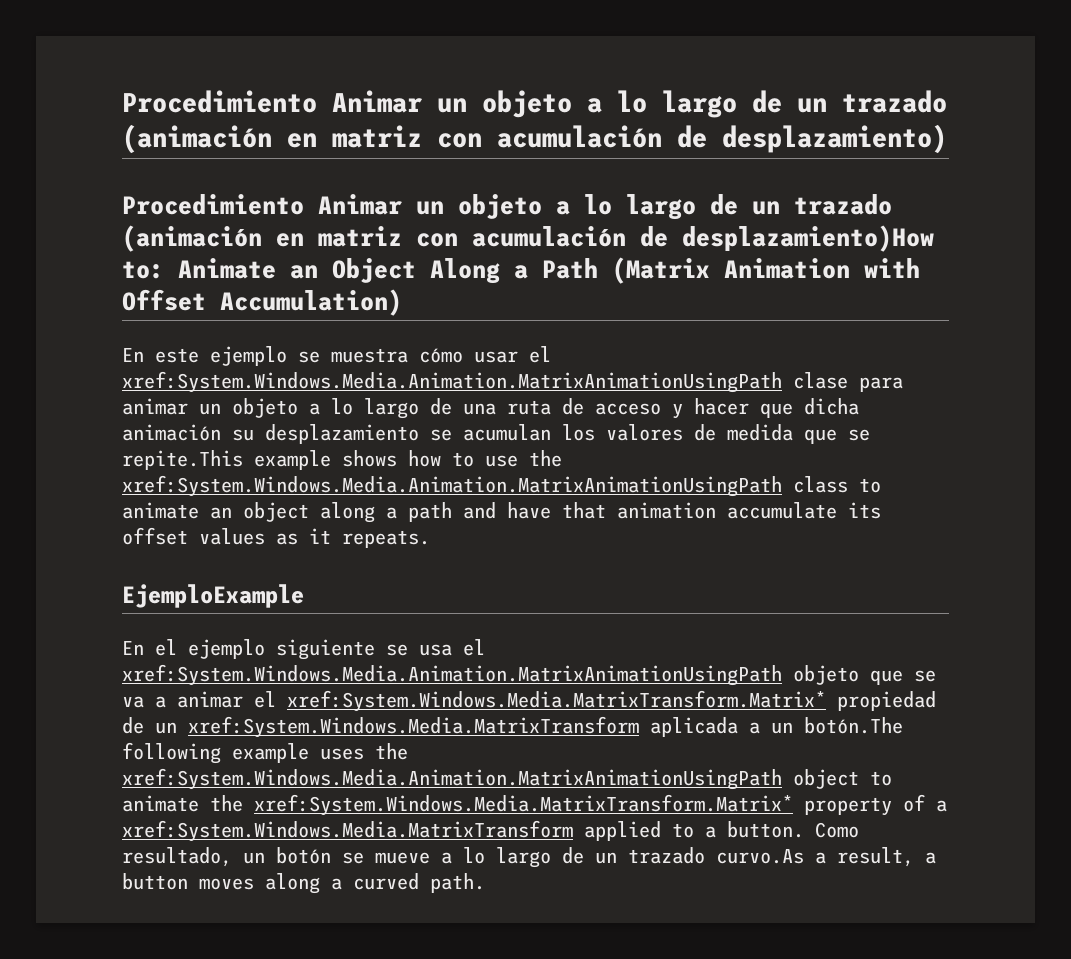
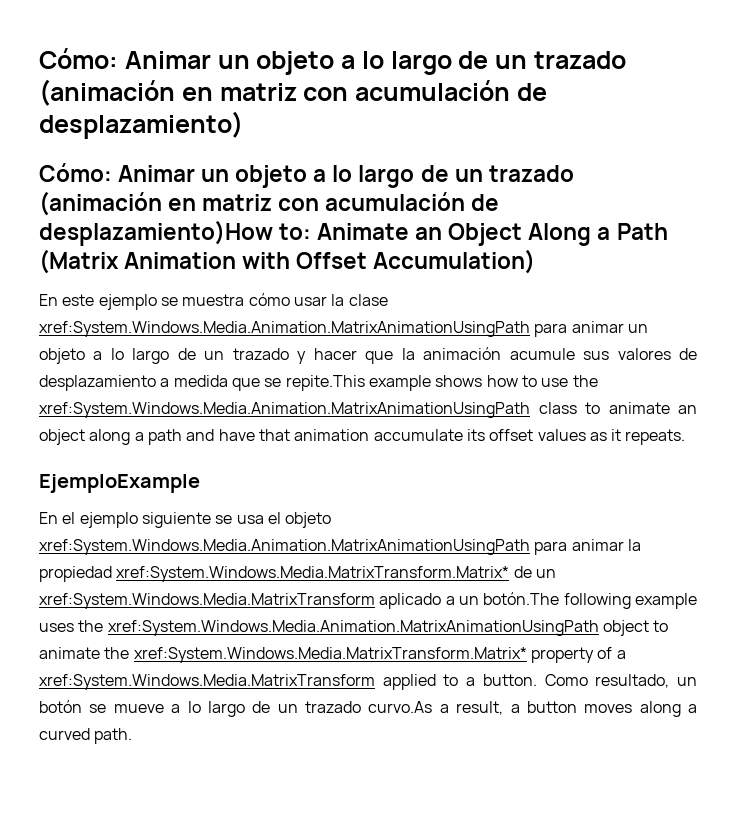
[122,90,317,113] Procedimiento -> [39,48,118,69] Cómo:
[122,194,304,215] Procedimiento -> [39,163,112,182] Cómo:
[529,346,551,363] [122,371,848,393] el xref:System.Windows.Media.Animation.MatrixAnimationUsingPath clase -> [331,294,388,306] [39,321,530,337] la clase xref:System.Windows.Media.Animation.MatrixAnimationUsingPath
[463,398,859,419] [122,424,716,444] una ruta de acceso y hacer que dicha animación su desplazamiento se acumulan los valores de -> [204,347,698,364] [39,375,170,391] un trazado y hacer que la animación acumule sus valores de desplazamiento a
[122,664,936,686] [122,690,936,712] xref:System.Windows.Media.Animation.MatrixAnimationUsingPath objeto que se va a animar el xref:System.Windows.Media.MatrixTransform.Matrix* propiedad -> [285,512,332,528] [39,539,641,555] [39,566,510,582] objeto xref:System.Windows.Media.Animation.MatrixAnimationUsingPath para animar la propiedad xref:System.Windows.Media.MatrixTransform.Matrix*
[650,717,738,737] aplicada -> [379,593,442,609] aplicado

